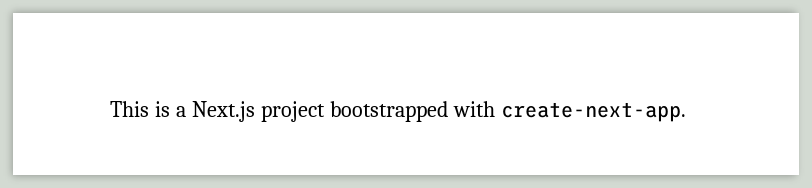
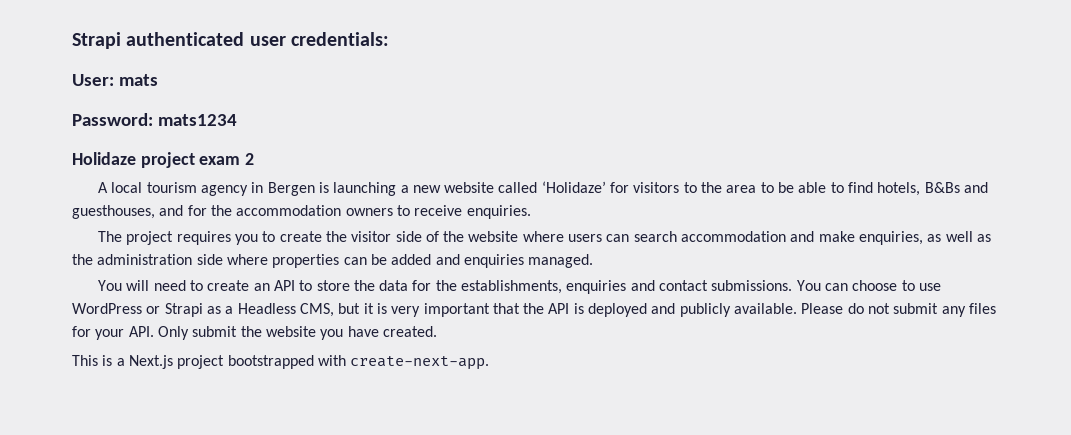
(110, 109) none -> [72,32,390,49] [72,74,158,86] [72,113,237,126] [72,152,255,168] [97,181,988,196] [72,205,531,219] [97,231,991,245] [72,254,594,268] [97,280,941,294] [72,303,997,317] [72,326,437,340] Strapi authenticated user credentials: // User: mats // Password: mats1234 // Holidaze project exam 2 // A local tourism agency in Bergen is launching a new website called ‘Holidaze’ for visitors to the area to be able to find hotels, B&Bs and guesthouses, and for the accommodation owners to receive enquiries. // The project requires you to create the visitor side of the website where users can search accommodation and make enquiries, as well as the administration side where properties can be added and enquiries managed. // You will need to create an API to store the data for the establishments, enquiries and contact submissions. You can choose to use WordPress or Strapi as a Headless CMS, but it is very important that the API is deployed and publicly available. Please do not submit any files for your API. Only submit the website you have created. //

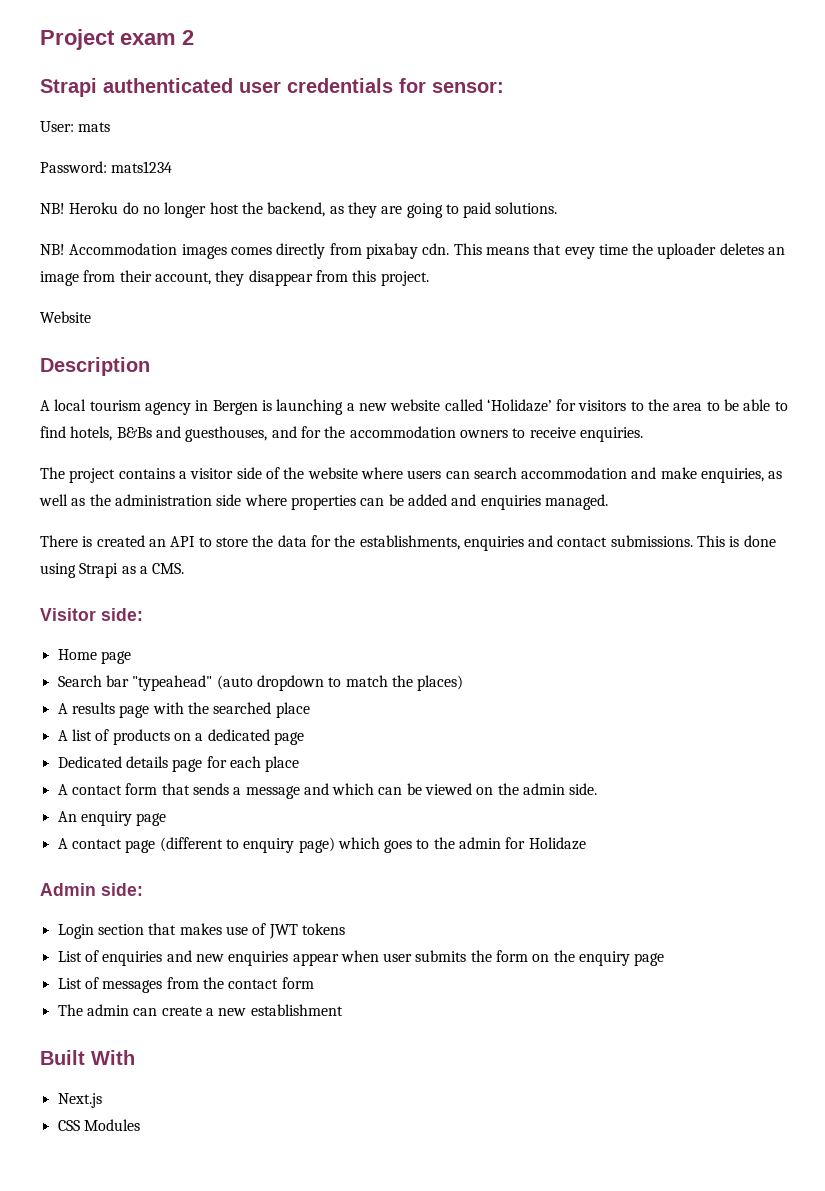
[72,32,390,49] [72,74,158,86] [72,113,237,126] [72,152,255,168] Strapi authenticated user credentials: // User: mats // Password: mats1234 // Holidaze project exam 2 -> [40,29,194,50] [40,78,504,97] [40,121,111,132] [40,161,173,173] [40,202,558,218] [40,243,786,259] [40,270,429,286] [40,311,91,323] [40,357,150,376] Project exam 2 // Strapi authenticated user credentials for sensor: // User: mats // Password: mats1234 // NB! Heroku do no longer host the backend, as they are going to paid solutions. // NB! Accommodation images comes directly from pixabay cdn. This means that evey time the uploader deletes an image from their account, they disappear from this project. // Website // Description
[176,231,347,245] requires you to create the -> [118,468,187,479] contains a
[97,280,250,291] You will need to create -> [40,535,145,547] There is created
[796,280,941,291] [72,303,997,317] [72,326,437,340] [72,355,490,370] You can choose to use WordPress or Strapi as a Headless CMS, but it is very important that the API is deployed and publicly available. Please do not submit any files for your API. Only submit the website you have created. // This is a Next.js project bootstrapped with create-next-app. -> [697,535,776,547] [40,563,185,578] [40,608,143,621] [57,649,131,664] [57,675,464,691] [57,702,310,718] [57,729,304,745] [57,756,300,772] [57,783,598,799] [57,811,167,826] [57,837,586,853] [40,883,143,896] [57,923,345,939] [57,950,665,966] [57,977,314,993] [57,1004,343,1016] [40,1050,135,1065] [57,1093,102,1108] [57,1119,140,1131] This is done using Strapi as a CMS. // Visitor side: // Home page // Search bar "typeahead" (auto dropdown to match the places) // A results page with the searched place // A list of products on a dedicated page // Dedicated details page for each place // A contact form that sends a message and which can be viewed on the admin side. // An enquiry page // A contact page (different to enquiry page) which goes to the admin for Holidaze // Admin side: // Login section that makes use of JWT tokens // List of enquiries and new enquiries appear when user submits the form on the enquiry page // List of messages from the contact form // The admin can create a new establishment // Built With // Next.js // CSS Modules

